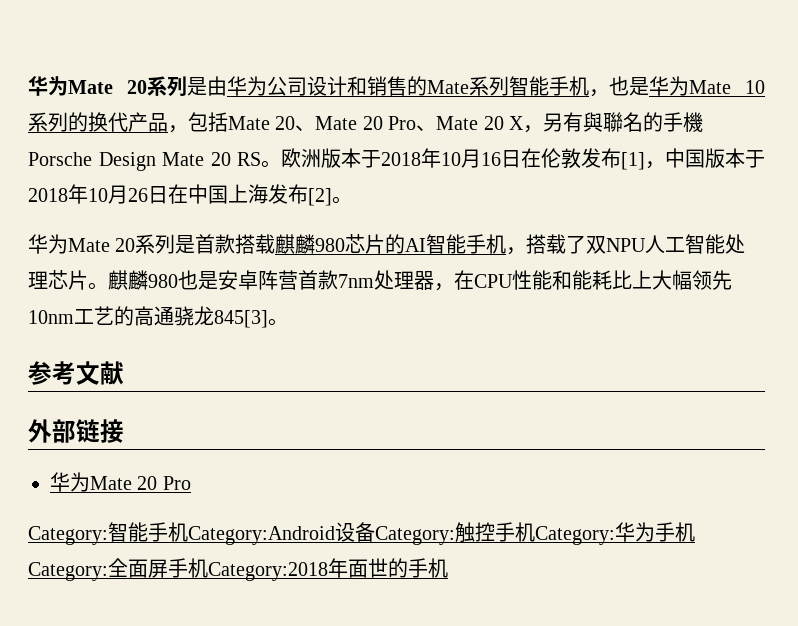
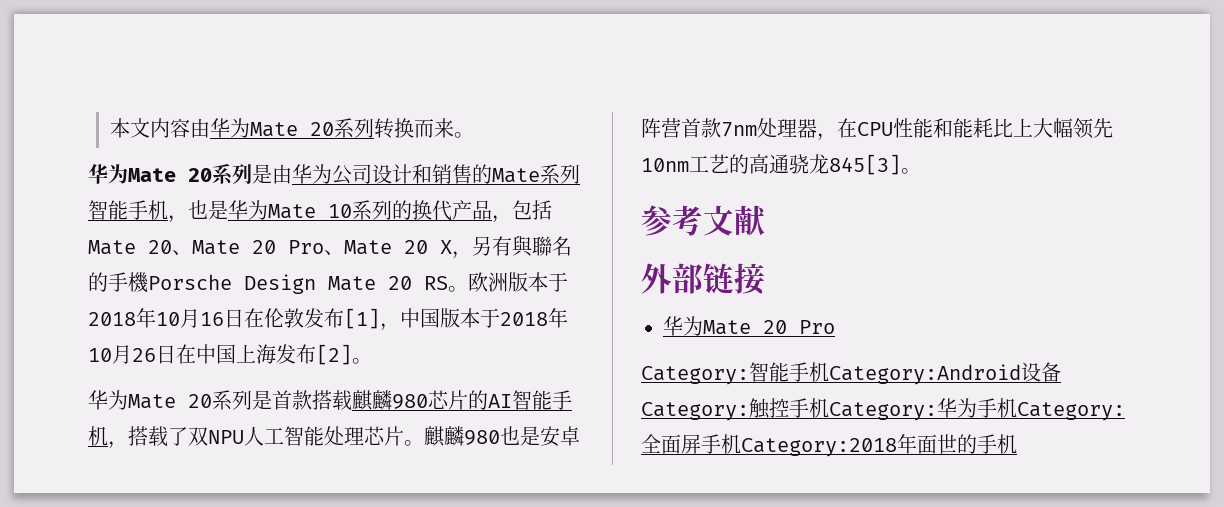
(28, 86) none -> [110,118,475,139] 本文内容由华为Mate 20系列转换而来。 //

